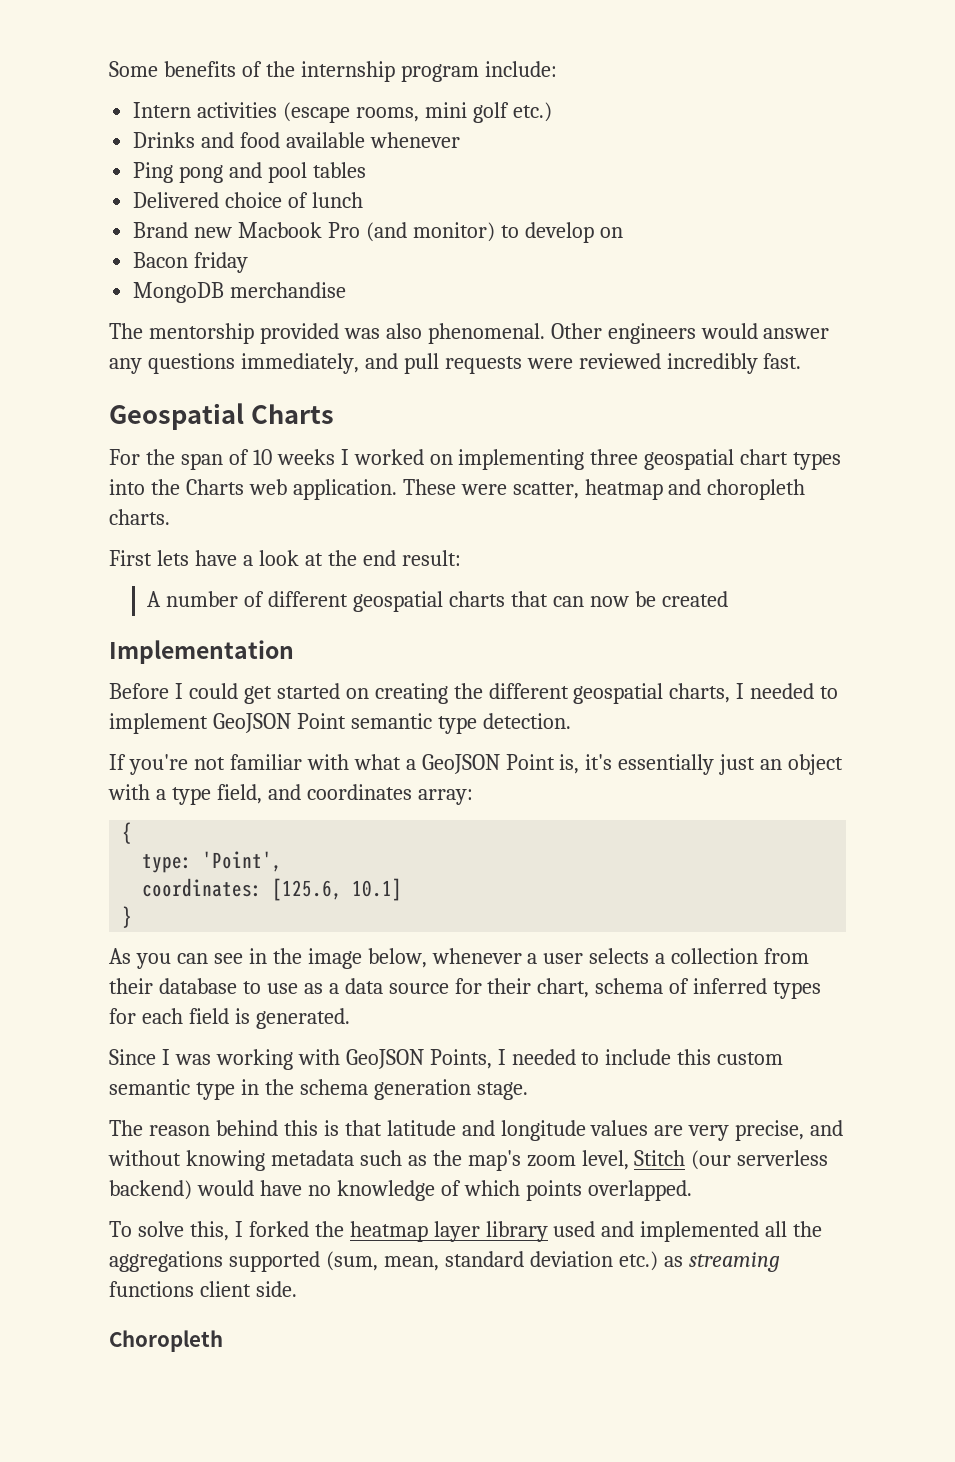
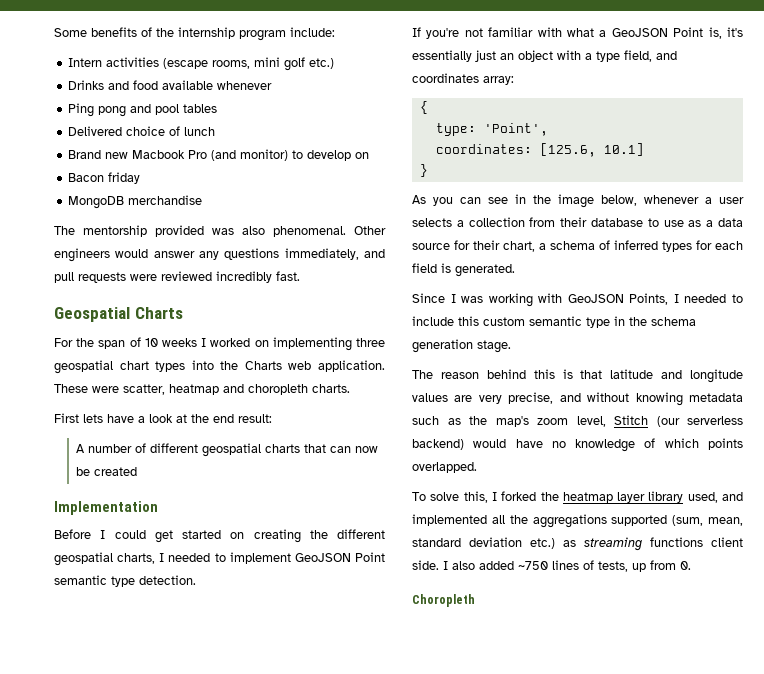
(590, 988) none -> [539,243,546,250] a
[553,1221,596,1237] used -> [687,492,718,503] used,
(297, 1289) none -> [443,560,691,572] I also added ~750 lines of tests, up from 0.

